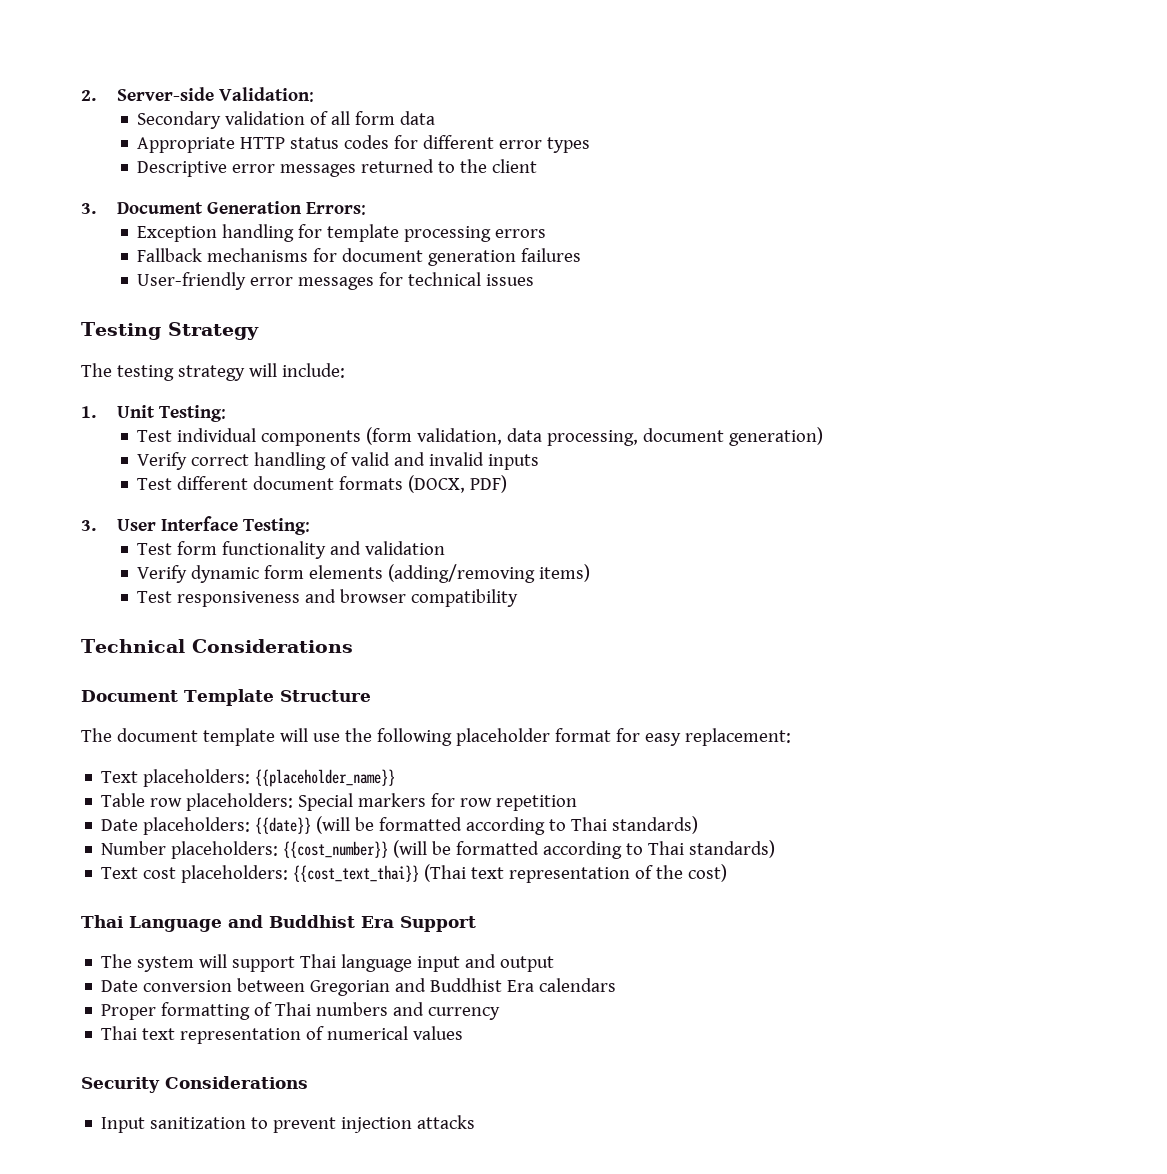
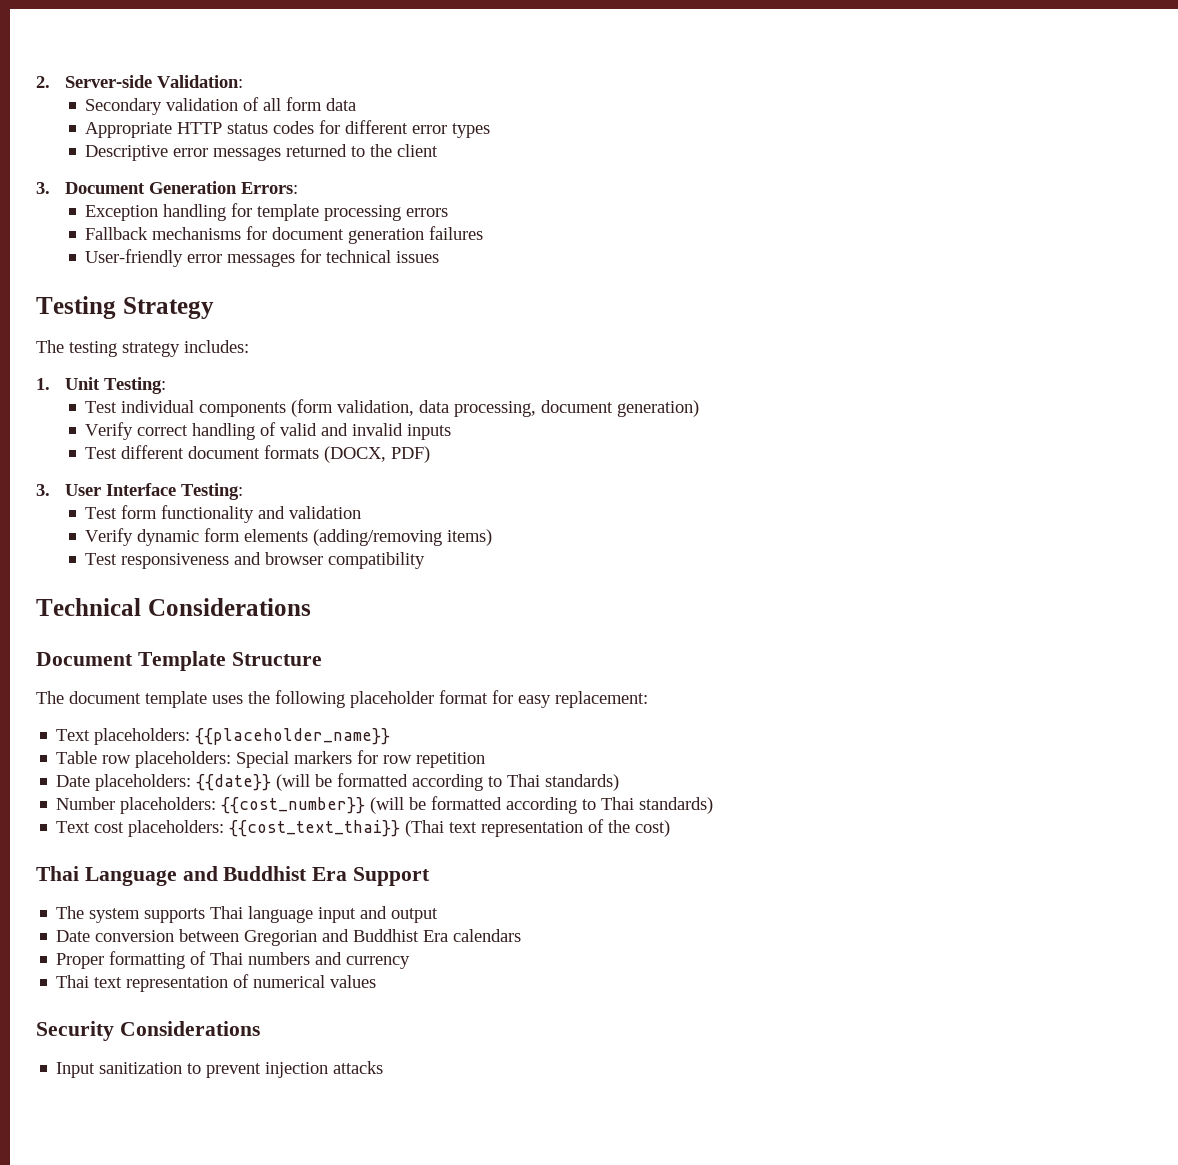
[248,363,345,378] will include: -> [184,340,249,353] includes:
[279,728,340,742] will use -> [212,695,243,704] uses
[199,954,296,972] will support -> [144,908,206,923] supports

